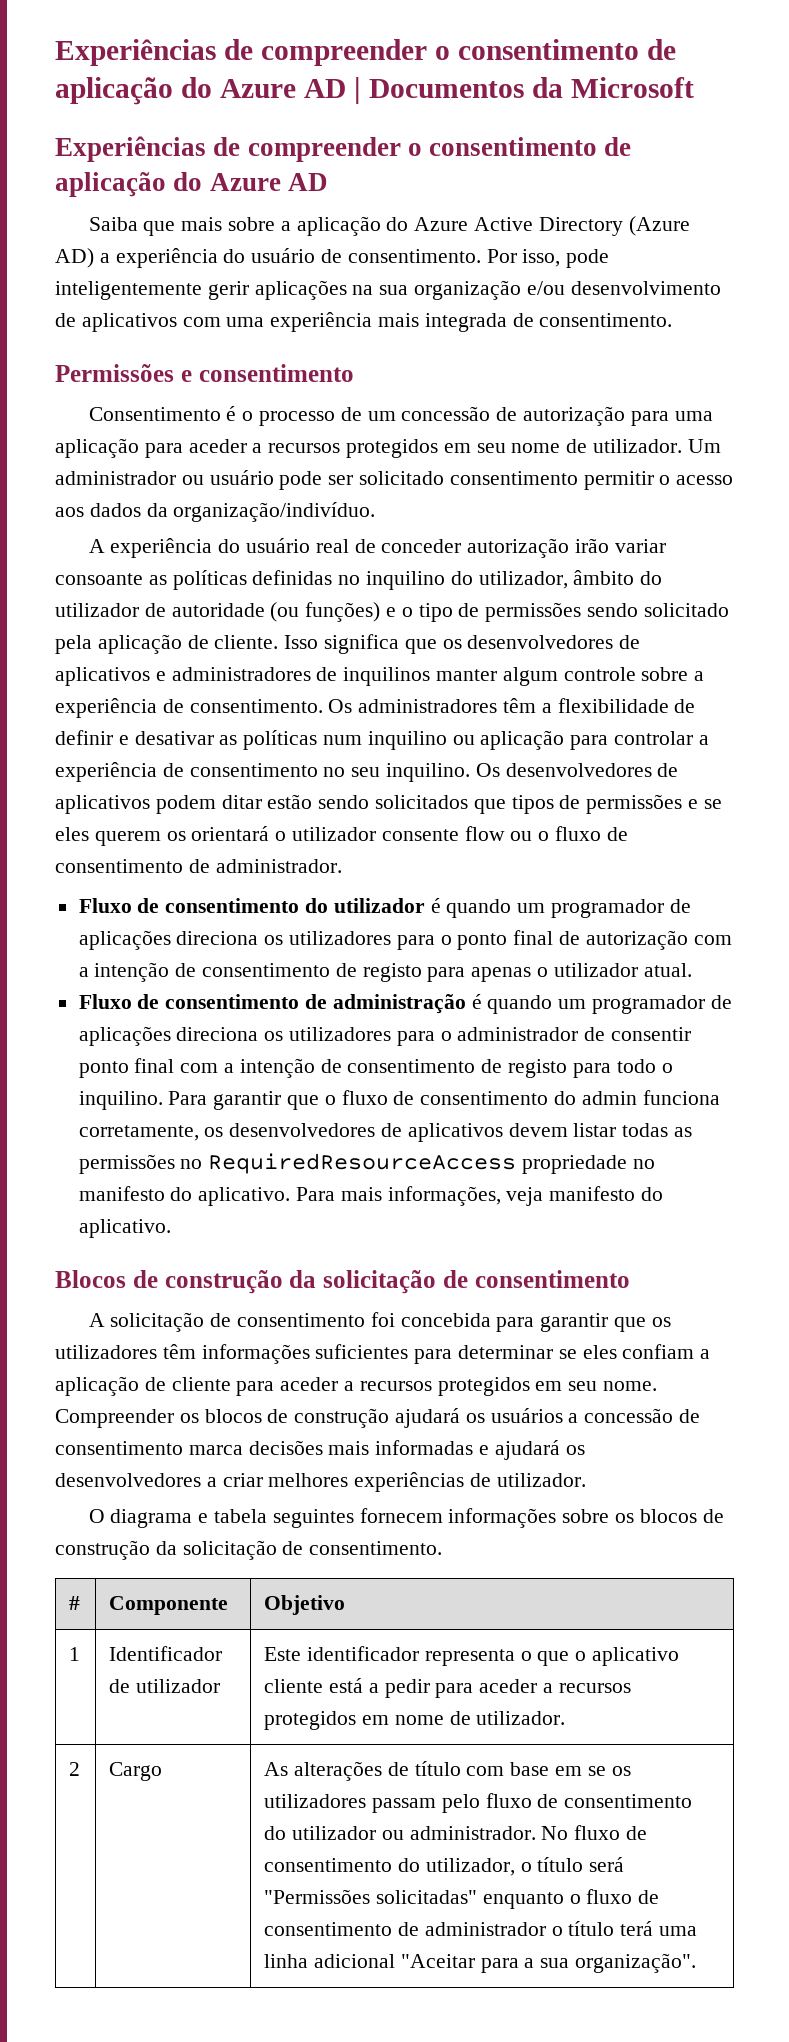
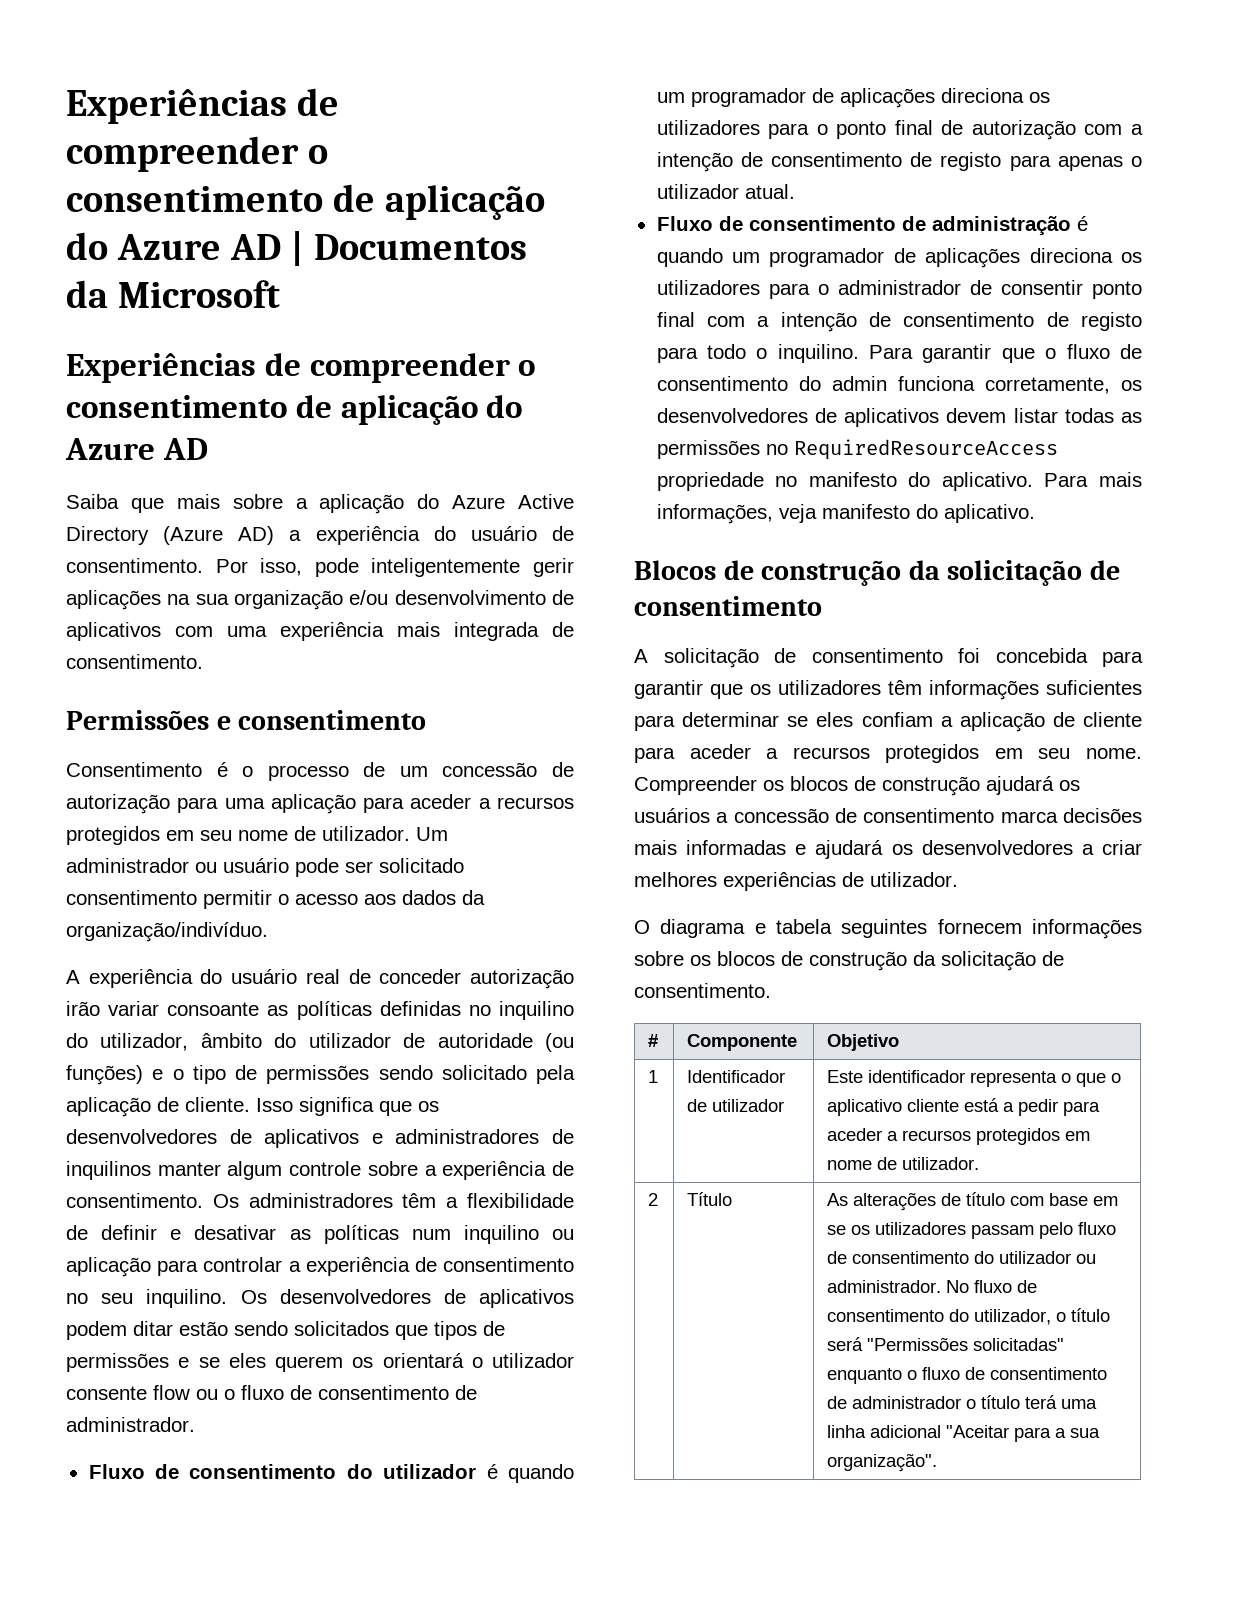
[109,1762,163,1781] Cargo -> [687,1192,733,1206] Título

